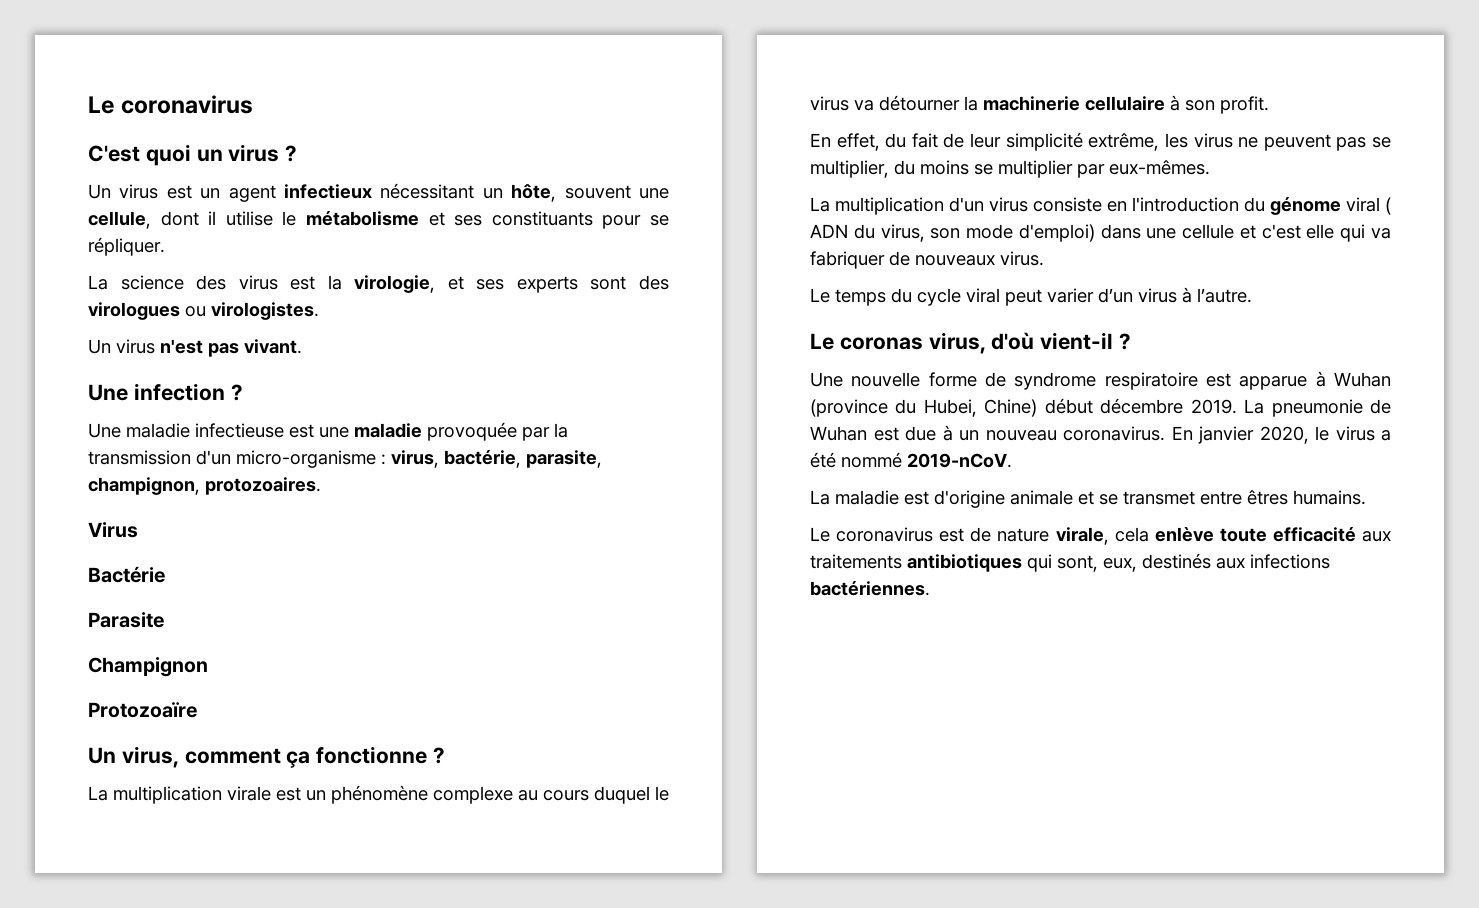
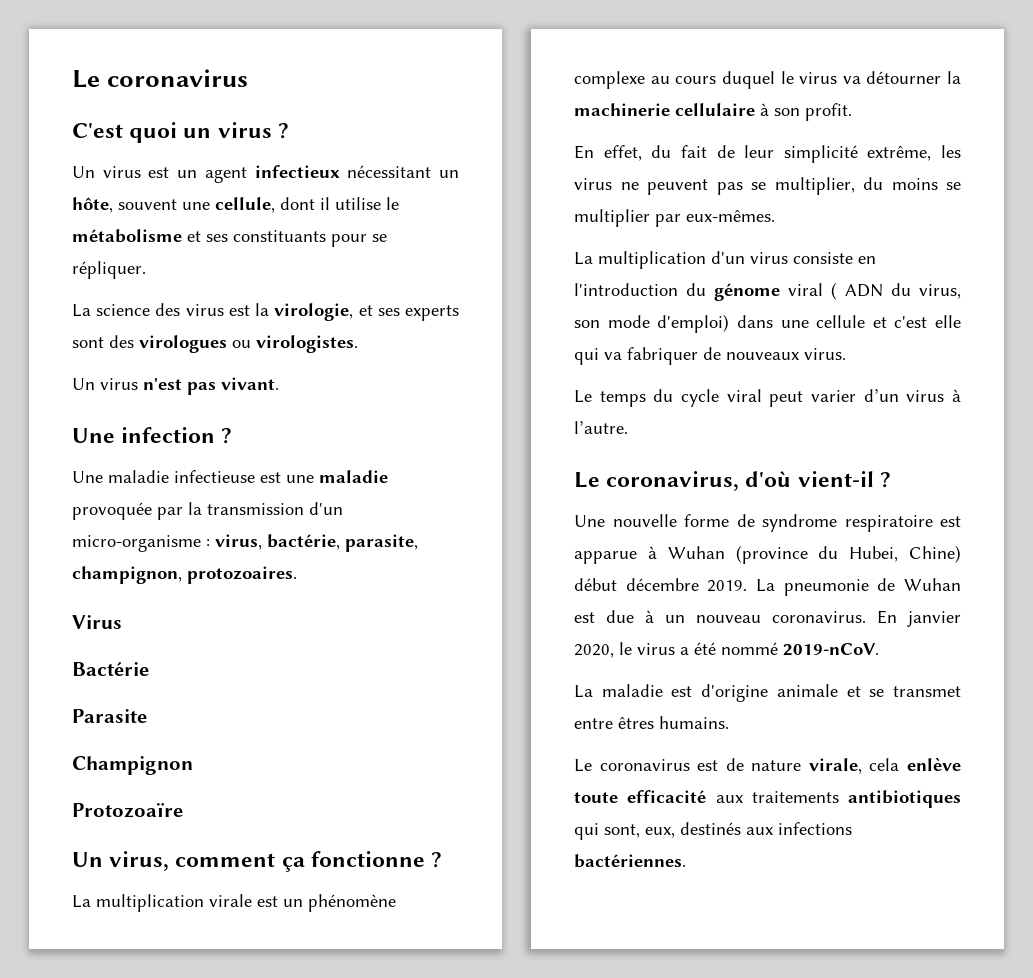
[839,332,986,354] coronas virus, -> [606,471,740,491] coronavirus,

